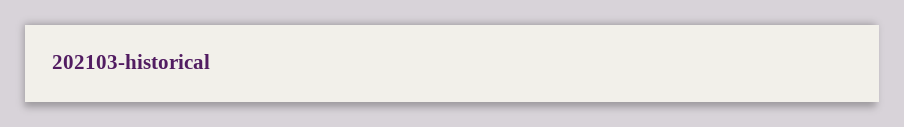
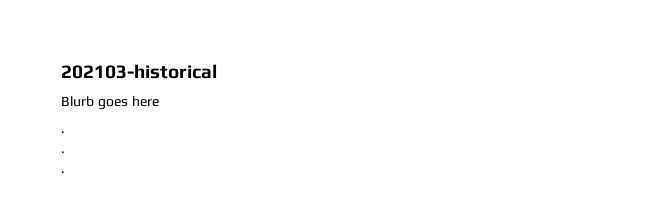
(210, 61) none -> [61,96,159,110] [61,131,65,133] [61,151,65,153] [61,171,65,173] // Blurb goes here // . // . // .

